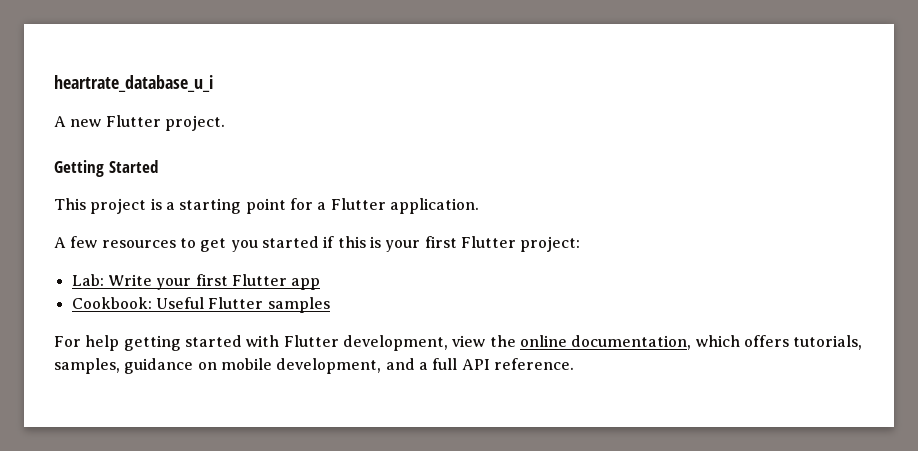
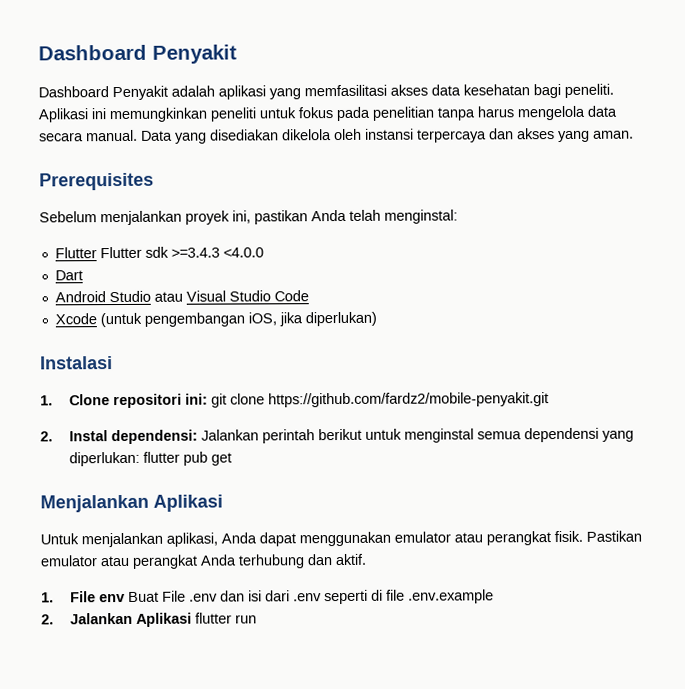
[54,75,213,92] [54,115,225,131] [54,160,158,177] [54,198,479,214] [54,236,581,252] [71,274,321,290] [71,297,330,313] [54,335,863,351] [54,358,574,374] heartrate_database_u_i // A new Flutter project. // Getting Started // This project is a starting point for a Flutter application. // A few resources to get you started if this is your first Flutter project: // Lab: Write your first Flutter app // Cookbook: Useful Flutter samples // For help getting started with Flutter development, view the online documentation, which offers tutorials, samples, guidance on mobile development, and a full API reference. -> [38,44,237,64] [38,83,614,101] [38,105,617,123] [39,128,634,144] [39,172,154,191] [39,209,458,226] [54,246,264,259] [54,270,83,281] [54,290,309,303] [54,311,377,328] [40,356,113,370] [40,392,549,409] [40,427,634,445] [68,451,232,467] [40,494,223,513] [40,530,642,548] [40,553,367,569] [41,589,494,605] [41,612,257,627] Dashboard Penyakit // Dashboard Penyakit adalah aplikasi yang memfasilitasi akses data kesehatan bagi peneliti. Aplikasi ini memungkinkan peneliti untuk fokus pada penelitian tanpa harus mengelola data secara manual. Data yang disediakan dikelola oleh instansi terpercaya dan akses yang aman. // Prerequisites // Sebelum menjalankan proyek ini, pastikan Anda telah menginstal: // Flutter Flutter sdk >=3.4.3 <4.0.0 // Dart // Android Studio atau Visual Studio Code // Xcode (untuk pengembangan iOS, jika diperlukan) // Instalasi // 1. Clone repositori ini: git clone https://github.com/fardz2/mobile-penyakit.git // 2. Instal dependensi: Jalankan perintah berikut untuk menginstal semua dependensi yang diperlukan: flutter pub get // Menjalankan Aplikasi // Untuk menjalankan aplikasi, Anda dapat menggunakan emulator atau perangkat fisik. Pastikan emulator atau perangkat Anda terhubung dan aktif. // 1. File env Buat File .env dan isi dari .env seperti di file .env.example // 2. Jalankan Aplikasi flutter run

